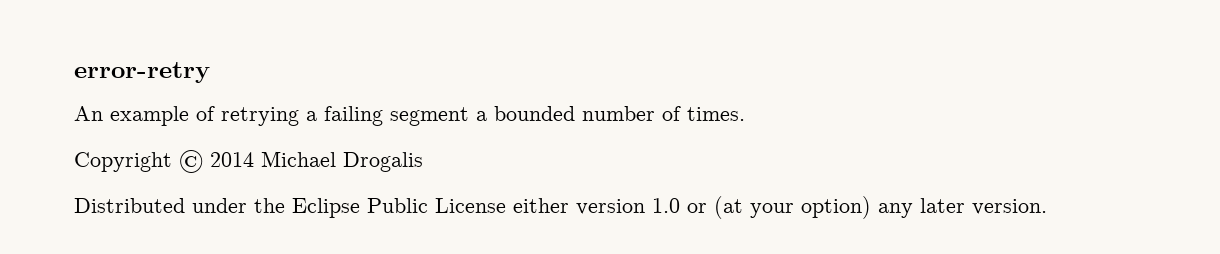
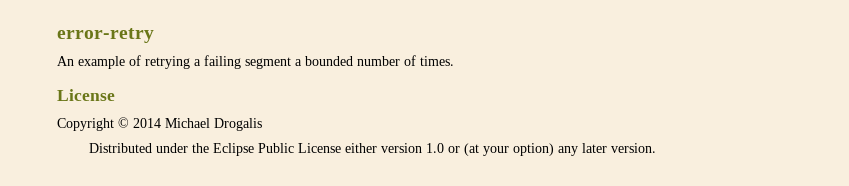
(745, 114) none -> [57,89,115,101] // License

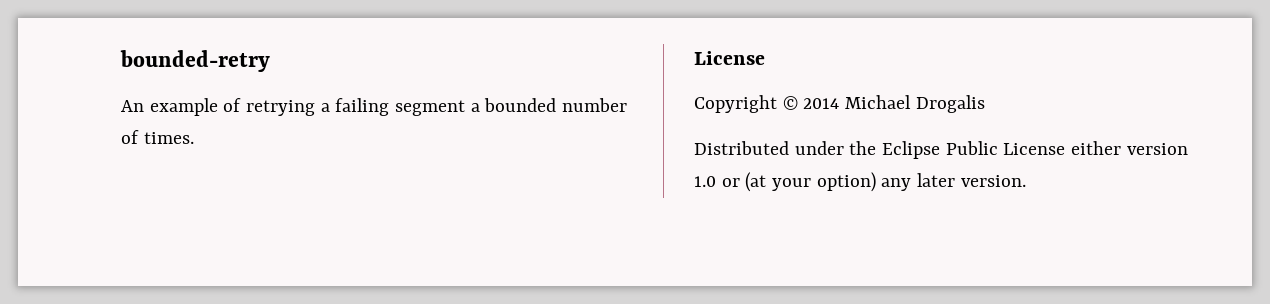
[57,28,154,43] error-retry -> [120,50,270,72] bounded-retry

